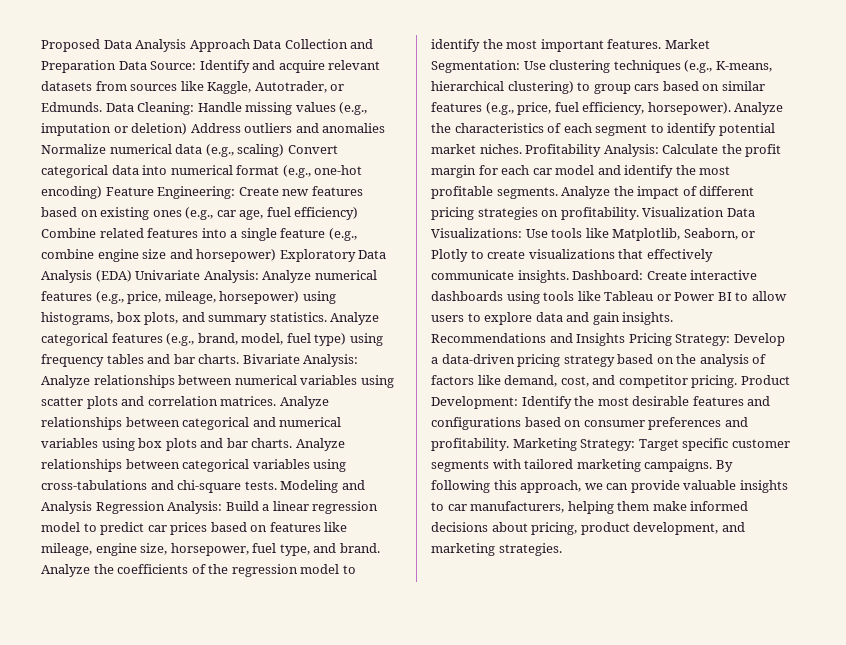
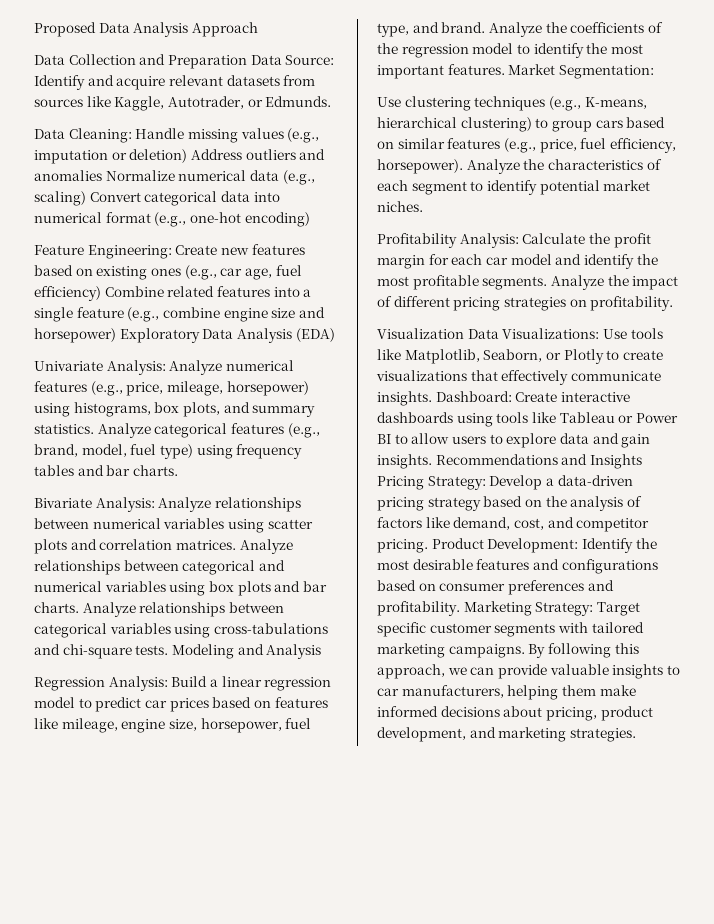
(250, 45) none -> (258, 29) //
(102, 107) none -> (332, 101) //
(102, 192) none -> (310, 219) //
(132, 276) none -> (335, 335) //
(240, 359) none -> (178, 470) //
(92, 507) none -> (322, 651) //
(520, 66) none -> (654, 72) //
(522, 149) none -> (423, 206) //
(639, 213) none -> (674, 303) //

